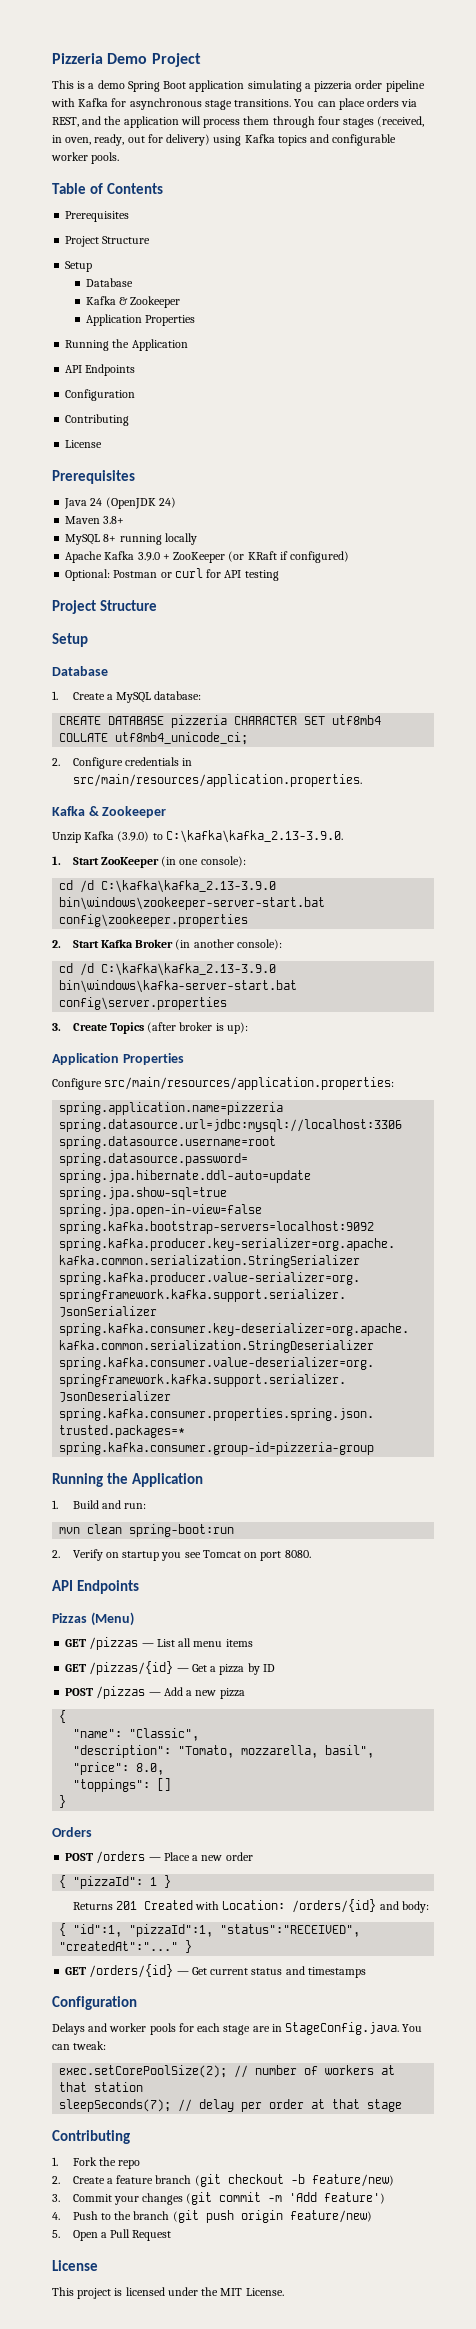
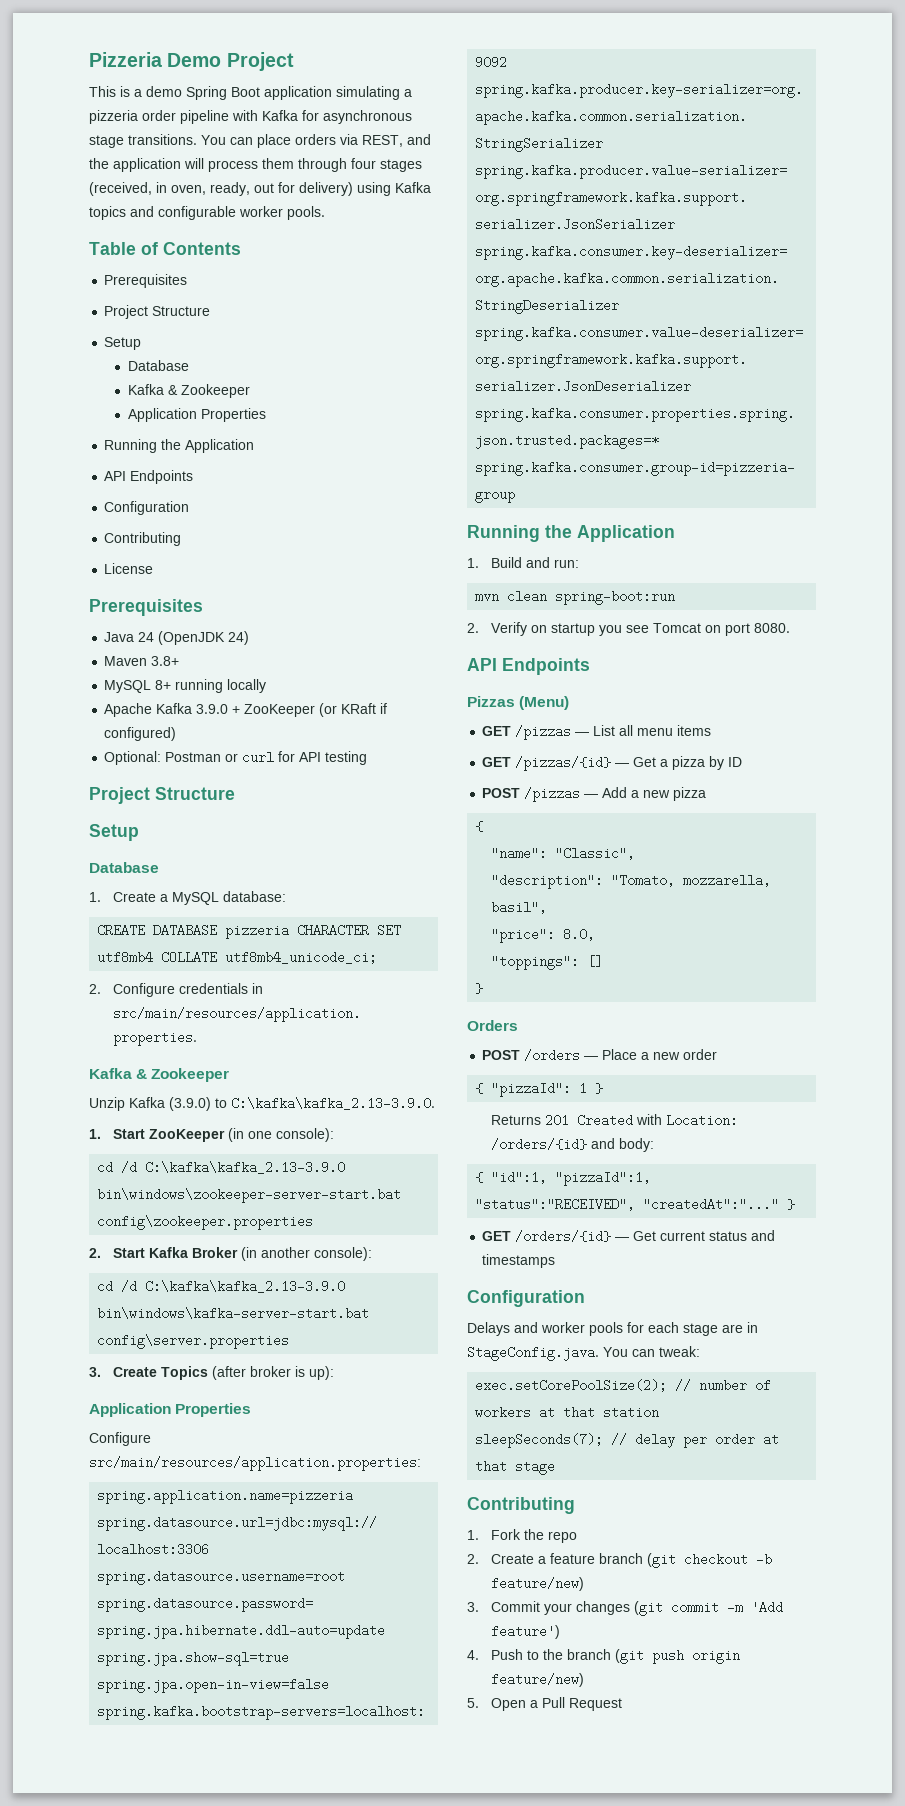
[52,2260,98,2271] [52,2287,284,2299] // License // This project is licensed under the MIT License. -> (622, 1704) none

